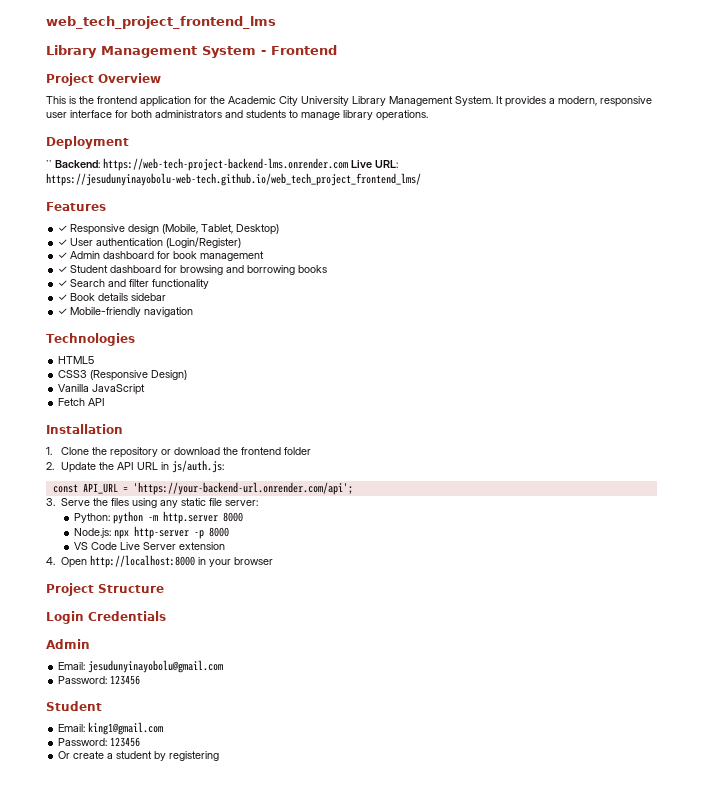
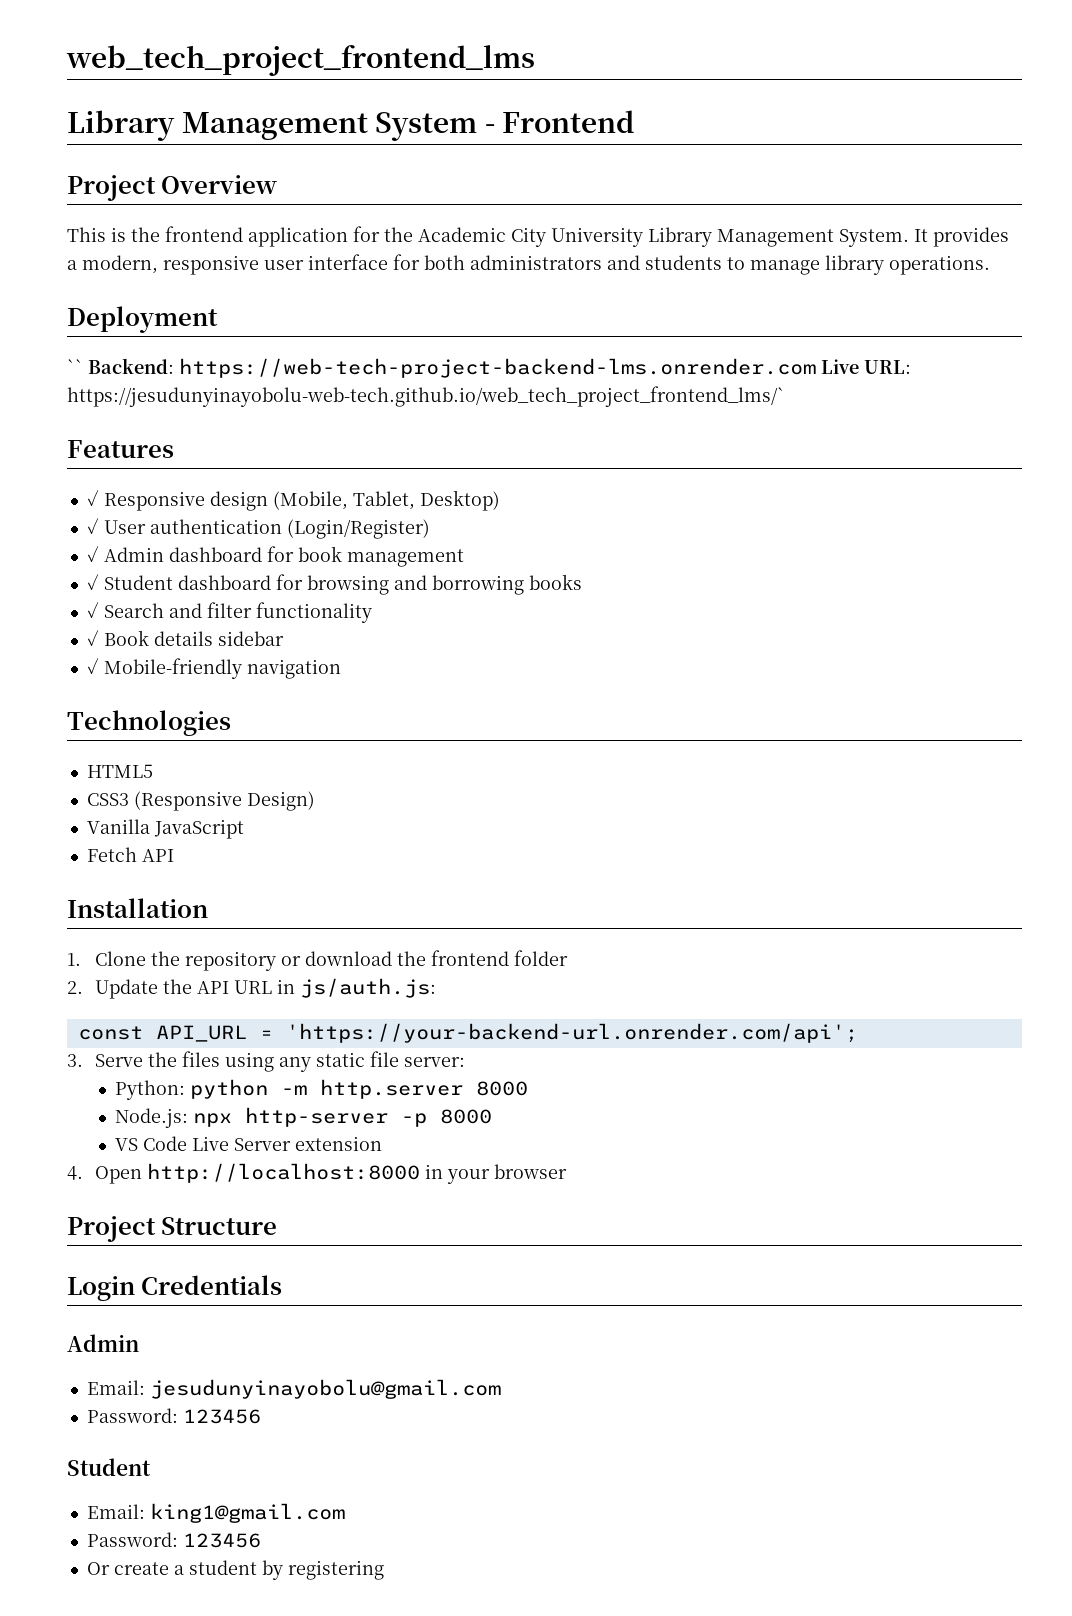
[46,173,421,186] https://jesudunyinayobolu-web-tech.github.io/web_tech_project_frontend_lms/ -> [67,386,785,407] https://jesudunyinayobolu-web-tech.github.io/web_tech_project_frontend_lms/`

